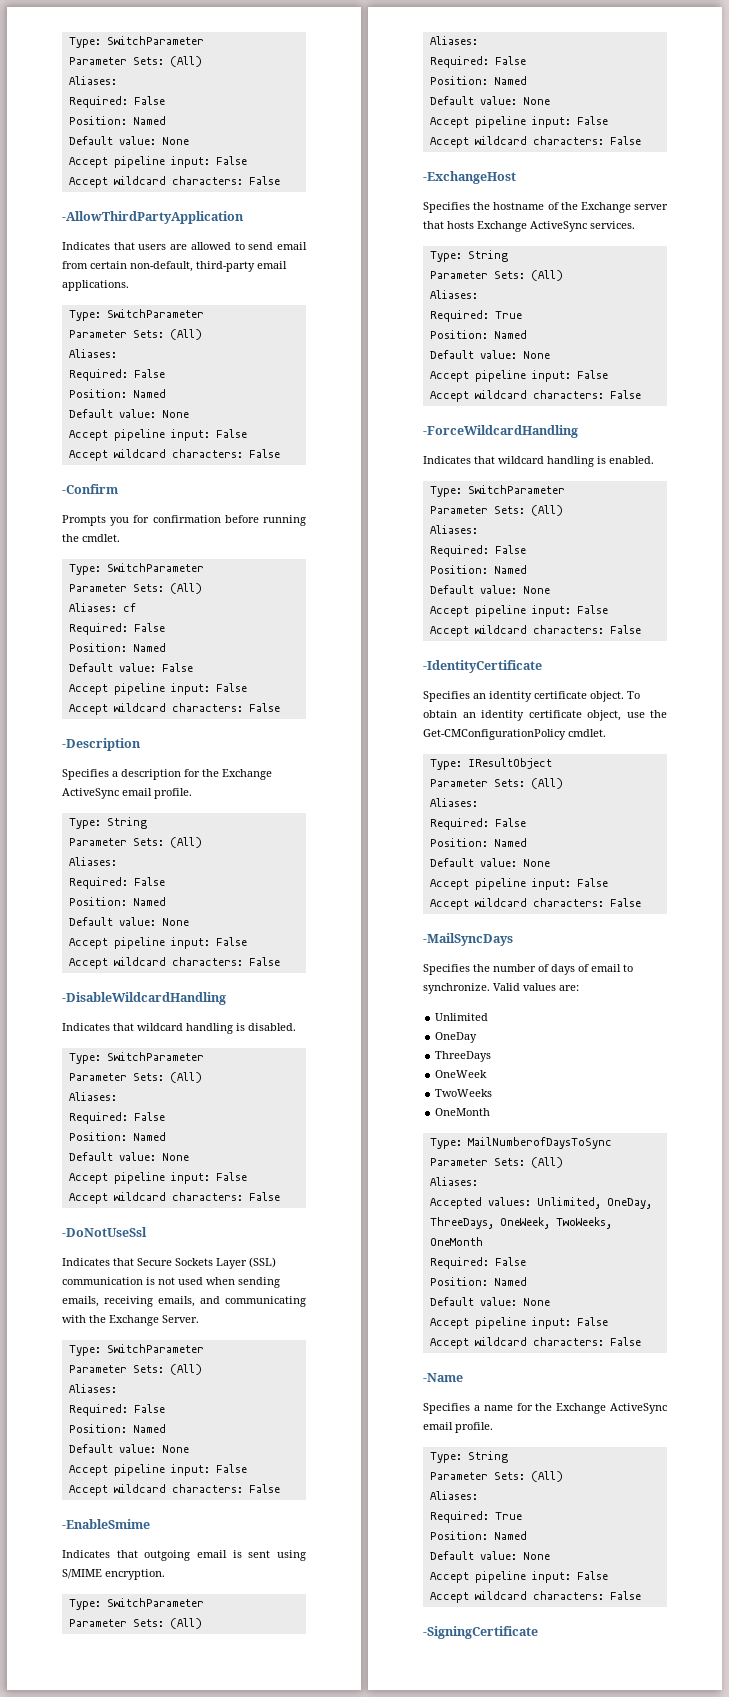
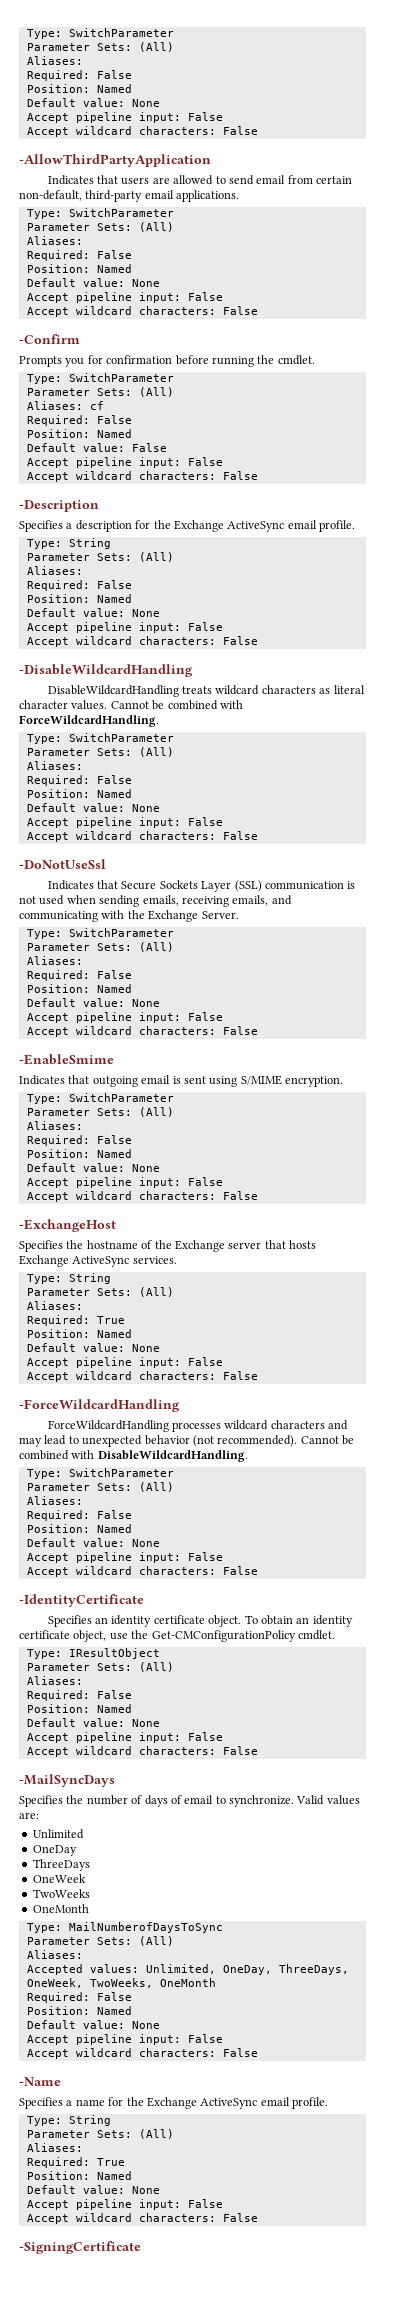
[62,1023,296,1034] Indicates that wildcard handling is disabled. -> [47,685,365,697] [19,700,243,710] [19,715,159,727] DisableWildcardHandling treats wildcard characters as literal character values. Cannot be combined with ForceWildcardHandling.
[423,456,654,467] Indicates that wildcard handling is enabled. -> [47,1420,349,1432] [19,1435,354,1447] [19,1450,248,1462] ForceWildcardHandling processes wildcard characters and may lead to unexpected behavior (not recommended). Cannot be combined with DisableWildcardHandling.

